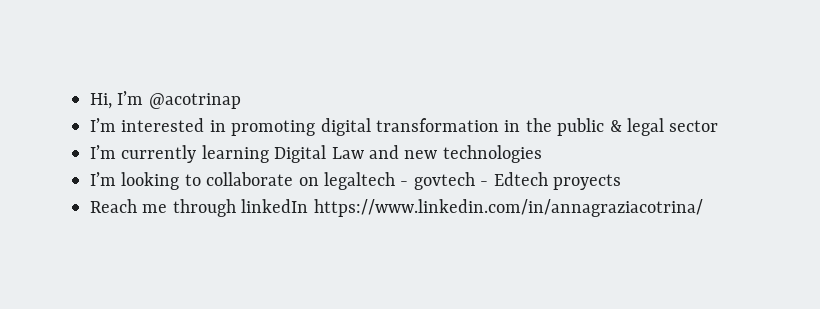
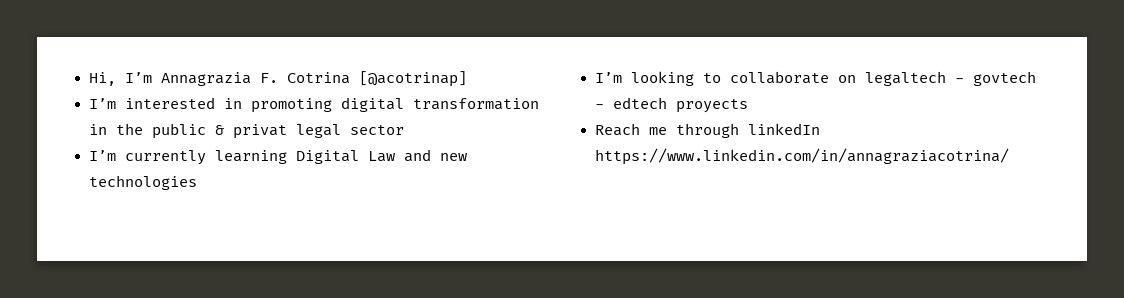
[148,93,241,109] @acotrinap -> [160,71,467,87] Annagrazia F. Cotrina [@acotrinap]
(622, 126) none -> [232,124,287,139] privat
[493,172,548,186] Edtech -> [612,97,667,109] edtech

